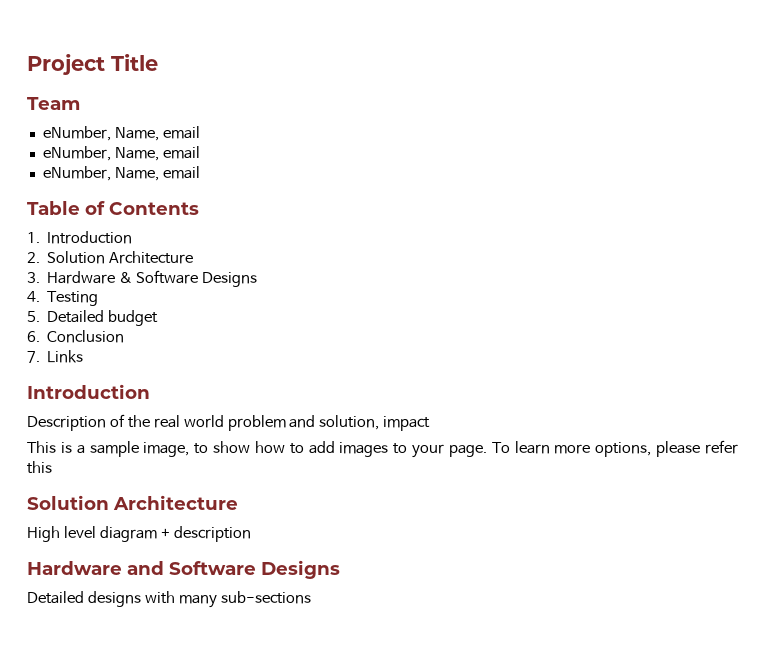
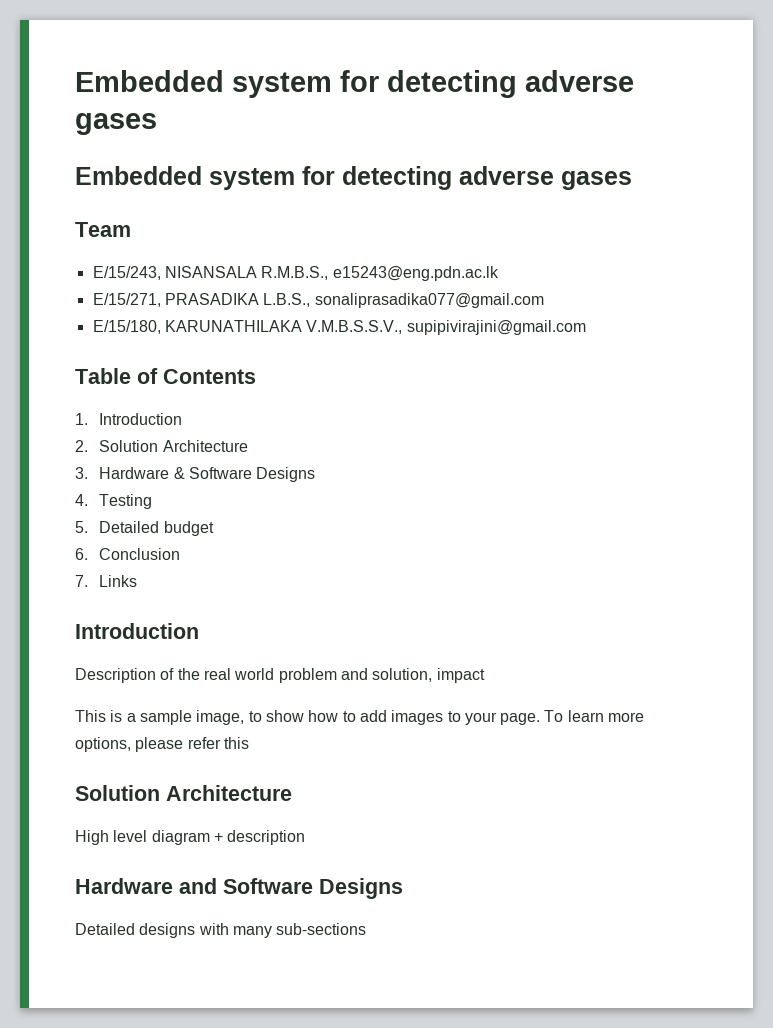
[27,54,158,75] [27,97,80,110] [42,126,200,141] [42,146,200,161] [42,166,200,181] Project Title // Team // eNumber, Name, email // eNumber, Name, email // eNumber, Name, email -> [75,70,634,98] [75,113,157,135] [75,166,632,190] [75,222,131,237] [92,266,499,281] [92,293,544,308] [92,320,586,335] Embedded system for detecting adverse gases // Embedded system for detecting adverse gases // Team // E/15/243, NISANSALA R.M.B.S., e15243@eng.pdn.ac.lk // E/15/271, PRASADIKA L.B.S., sonaliprasadika077@gmail.com // E/15/180, KARUNATHILAKA V.M.B.S.S.V., supipivirajini@gmail.com

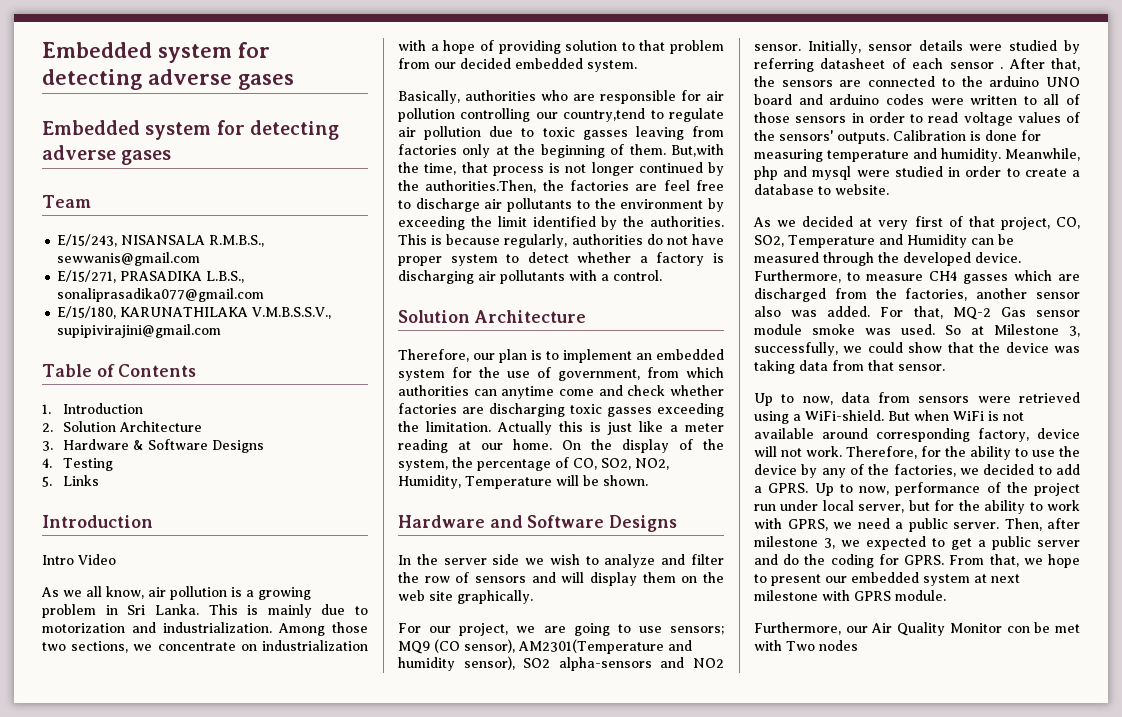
[332,266,499,281] e15243@eng.pdn.ac.lk -> [57,252,201,266] sewwanis@gmail.com
[99,521,214,536] [75,548,181,560] [75,575,138,587] [75,623,199,639] [75,668,485,683] [75,710,645,725] [75,737,249,752] [75,785,292,801] [75,830,306,845] [75,878,403,899] [75,923,367,938] Detailed budget // 6. Conclusion // 7. Links // Introduction // Description of the real world problem and solution, impact // This is a sample image, to show how to add images to your page. To learn more options, please refer this // Solution Architecture // High level diagram + description // Hardware and Software Designs // Detailed designs with many sub-sections -> [62,475,99,486] [42,515,153,528] [42,554,116,565] [41,586,311,600] [42,604,368,618] [42,622,368,636] [42,640,368,653] [398,40,724,54] [398,58,637,72] [398,90,724,104] [398,108,724,122] [398,126,724,140] [398,144,724,158] [398,162,724,176] [398,180,724,193] [398,198,724,212] [398,216,724,230] [398,234,724,248] [398,252,724,266] [398,270,662,284] [398,310,586,323] [398,349,724,363] [398,367,724,381] [398,385,724,399] [398,403,724,417] [398,421,724,435] [398,439,724,453] [398,457,669,471] [398,475,648,489] [398,515,678,532] [398,554,724,568] [398,572,724,586] [398,590,533,604] [398,623,724,636] [398,639,692,654] [398,656,724,671] [754,40,1080,54] [754,58,1080,72] [754,76,1080,87] [754,94,1080,105] [754,112,1080,126] [754,130,1041,144] [754,148,1080,162] [754,166,1080,180] [754,184,889,195] [753,216,1080,230] [754,234,1014,248] [754,252,1021,266] [754,270,1080,284] [754,288,1080,302] [754,306,1080,320] [754,324,1080,337] [754,342,1080,356] [754,360,945,374] [754,392,1080,406] [754,410,1024,424] [754,428,1080,442] [754,446,1080,460] [754,464,1080,478] [754,482,1080,496] [754,500,1080,514] [754,518,1080,532] [754,536,1080,550] [754,554,1080,568] [754,572,1020,586] [754,590,946,601] [754,622,1080,636] [754,640,858,651] Links // Introduction // Intro Video // As we all know, air pollution is a growing problem in Sri Lanka. This is mainly due to motorization and industrialization. Among those two sections, we concentrate on industrialization with a hope of providing solution to that problem from our decided embedded system. // Basically, authorities who are responsible for air pollution controlling our country,tend to regulate air pollution due to toxic gasses leaving from factories only at the beginning of them. But,with the time, that process is not longer continued by the authorities.Then, the factories are feel free to discharge air pollutants to the environment by exceeding the limit identified by the authorities. This is because regularly, authorities do not have proper system to detect whether a factory is discharging air pollutants with a control. // Solution Architecture // Therefore, our plan is to implement an embedded system for the use of government, from which authorities can anytime come and check whether factories are discharging toxic gasses exceeding the limitation. Actually this is just like a meter reading at our home. On the display of the system, the percentage of CO, SO2, NO2, Humidity, Temperature will be shown. // Hardware and Software Designs // In the server side we wish to analyze and filter the row of sensors and will display them on the web site graphically. // For our project, we are going to use sensors; MQ9 (CO sensor), AM2301(Temperature and humidity sensor), SO2 alpha-sensors and NO2 sensor. Initially, sensor details were studied by referring datasheet of each sensor . After that, the sensors are connected to the arduino UNO board and arduino codes were written to all of those sensors in order to read voltage values of the sensors' outputs. Calibration is done for measuring temperature and humidity. Meanwhile, php and mysql were studied in order to create a database to website. // As we decided at very first of that project, CO, SO2, Temperature and Humidity can be measured through the developed device. Furthermore, to measure CH4 gasses which are discharged from the factories, another sensor also was added. For that, MQ-2 Gas sensor module smoke was used. So at Milestone 3, successfully, we could show that the device was taking data from that sensor. // Up to now, data from sensors were retrieved using a WiFi-shield. But when WiFi is not available around corresponding factory, device will not work. Therefore, for the ability to use the device by any of the factories, we decided to add a GPRS. Up to now, performance of the project run under local server, but for the ability to work with GPRS, we need a public server. Then, after milestone 3, we expected to get a public server and do the coding for GPRS. From that, we hope to present our embedded system at next milestone with GPRS module. // Furthermore, our Air Quality Monitor con be met with Two nodes

